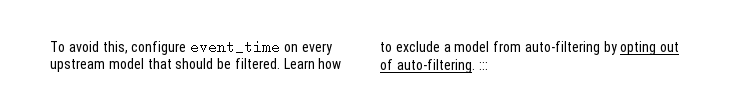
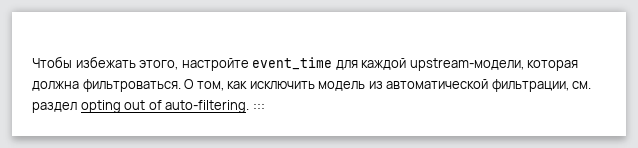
[50,40,332,55] [50,58,342,72] [380,41,617,55] To avoid this, configure event_time on every upstream model that should be filtered. Learn how to exclude a model from auto-filtering by -> [32,56,579,71] [32,79,592,92] [32,102,77,113] Чтобы избежать этого, настройте event_time для каждой upstream-модели, которая должна фильтроваться. О том, как исключить модель из автоматической фильтрации, см. раздел

